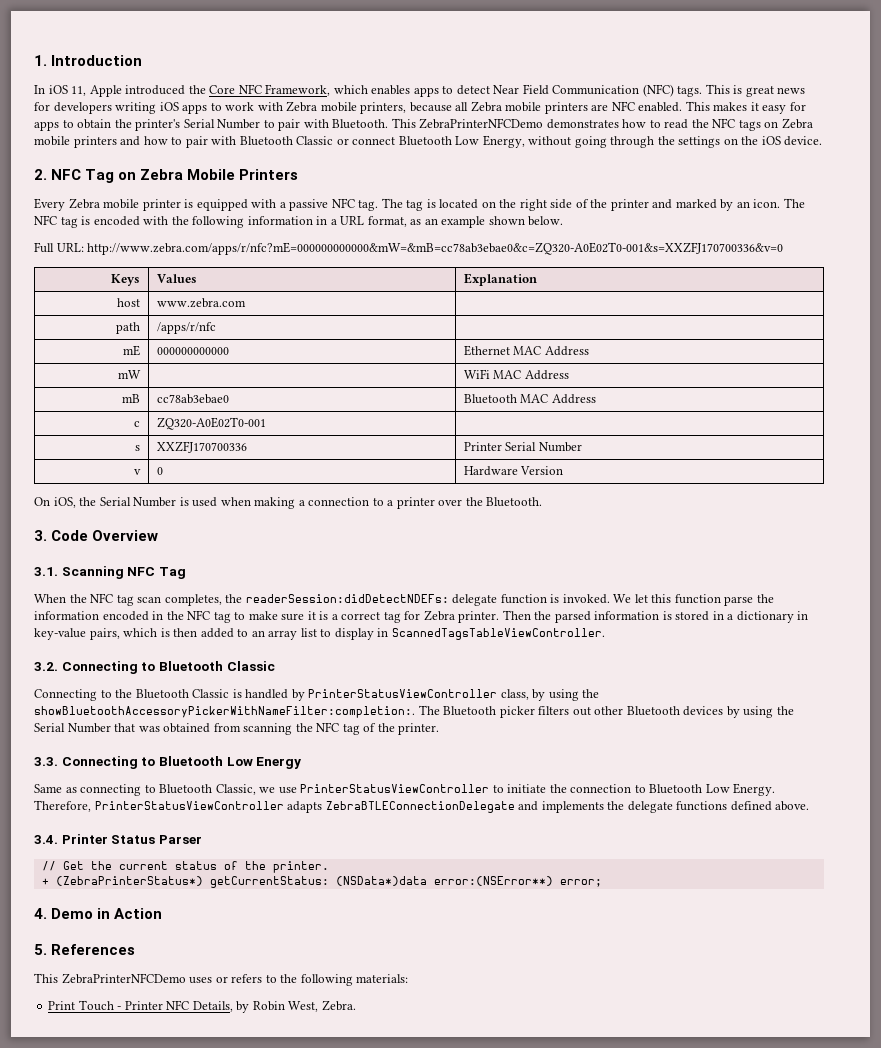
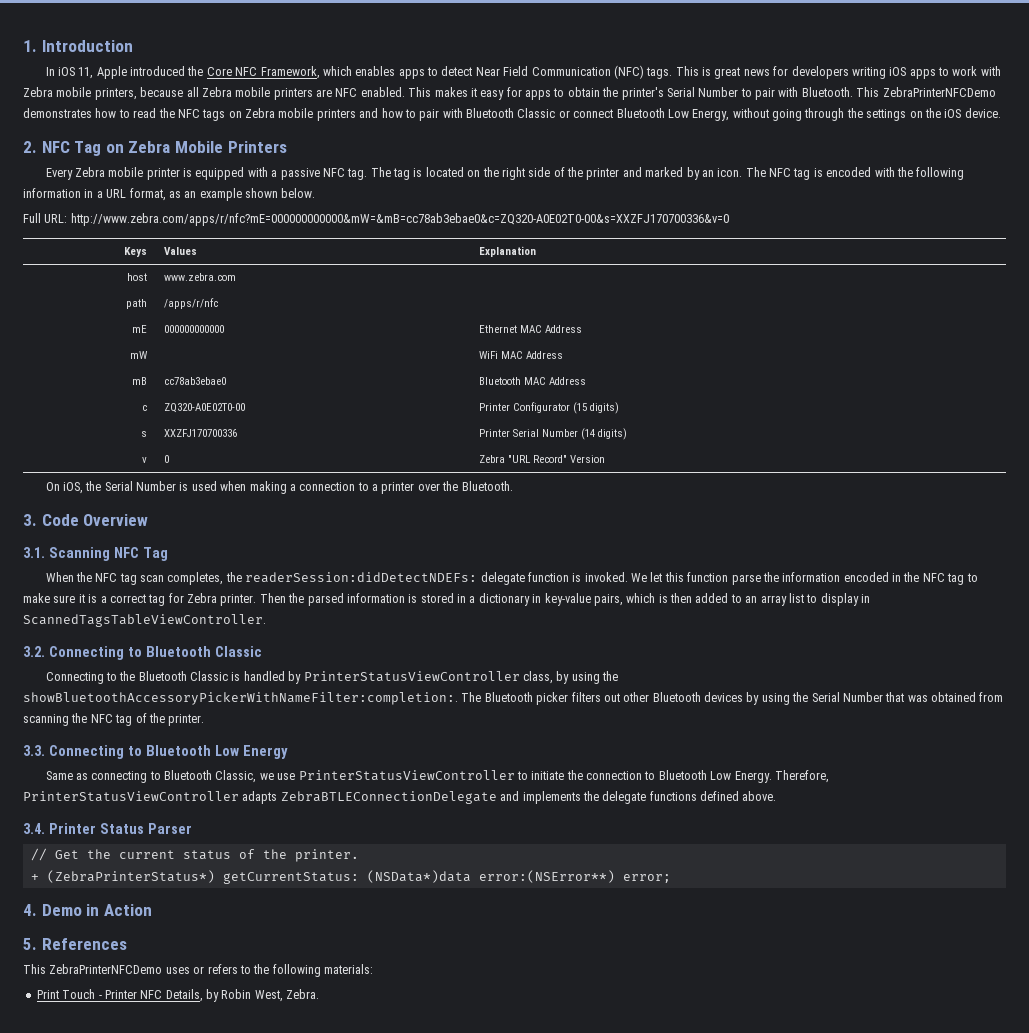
[87,242,784,255] http://www.zebra.com/apps/r/nfc?mE=000000000000&mW=&mB=cc78ab3ebae0&c=ZQ320-A0E02T0-001&s=XXZFJ170700336&v=0 -> [70,213,729,226] http://www.zebra.com/apps/r/nfc?mE=000000000000&mW=&mB=cc78ab3ebae0&c=ZQ320-A0E02T0-00&s=XXZFJ170700336&v=0
[156,417,266,430] ZQ320-A0E02T0-001 | -> [164,403,246,413] [479,402,620,414] ZQ320-A0E02T0-00 | Printer Configurator (15 digits)
(582, 447) none -> [581,428,628,440] (14 digits)
[463,466,518,476] Hardware -> [479,455,568,463] Zebra "URL Record"

